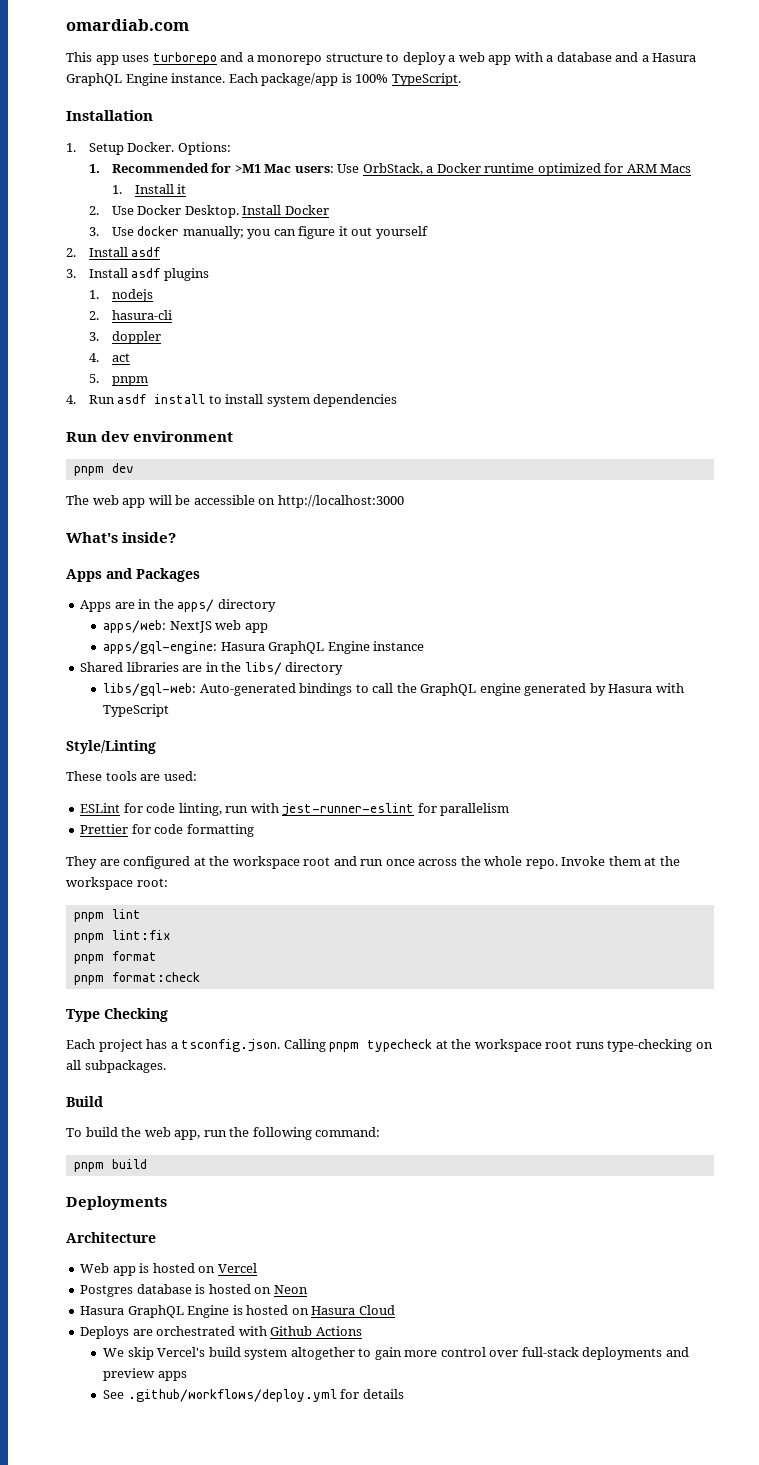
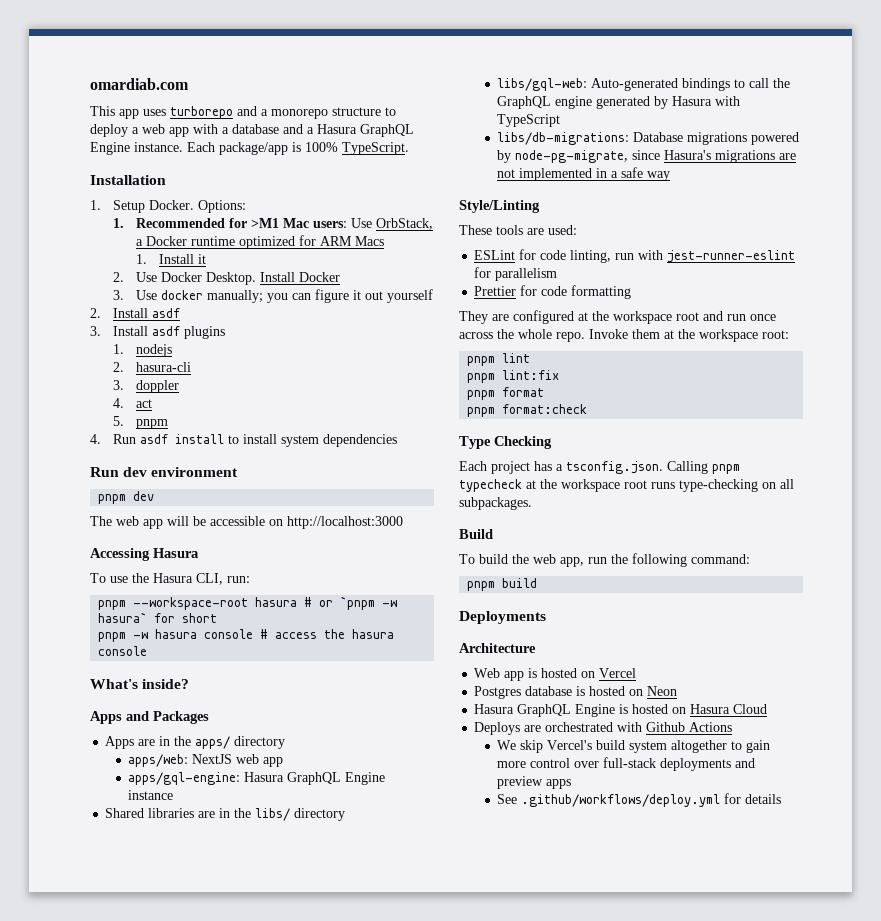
(404, 501) none -> [90,548,199,561] [90,573,250,585] [98,596,398,610] [98,612,218,623] [98,629,395,642] [98,646,148,656] // Accessing Hasura // To use the Hasura CLI, run: // pnpm --workspace-root hasura # or `pnpm -w hasura` for short // pnpm -w hasura console # access the hasura console
(170, 710) none -> [497,132,800,145] [497,150,797,163] [497,167,671,181] // libs/db-migrations: Database migrations powered by node-pg-migrate, since Hasura's migrations are not implemented in a safe way

